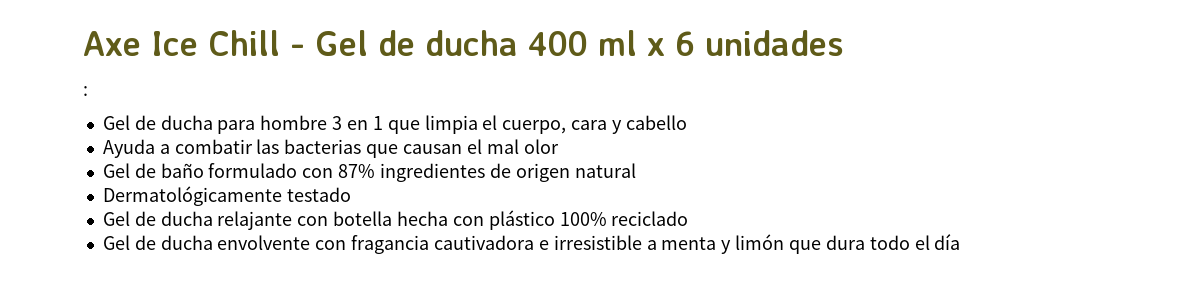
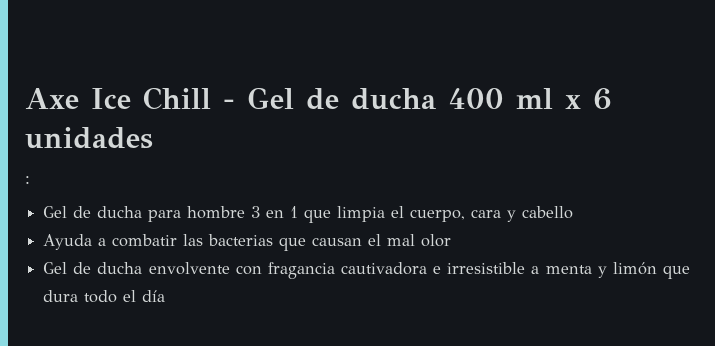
[102,163,636,182] [102,186,351,206] [102,210,689,230] // Gel de baño formulado con 87% ingredientes de origen natural // Dermatológicamente testado // Gel de ducha relajante con botella hecha con plástico 100% reciclado -> (452, 240) none

